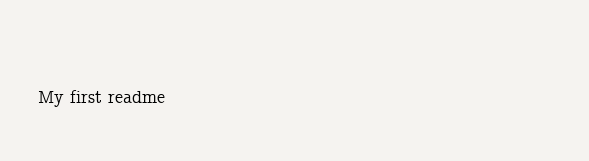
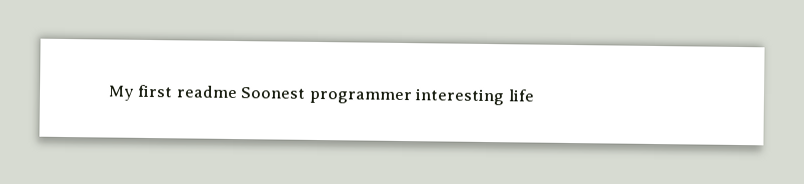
(165, 97) none -> [240,87,535,106] Soonest programmer interesting life

